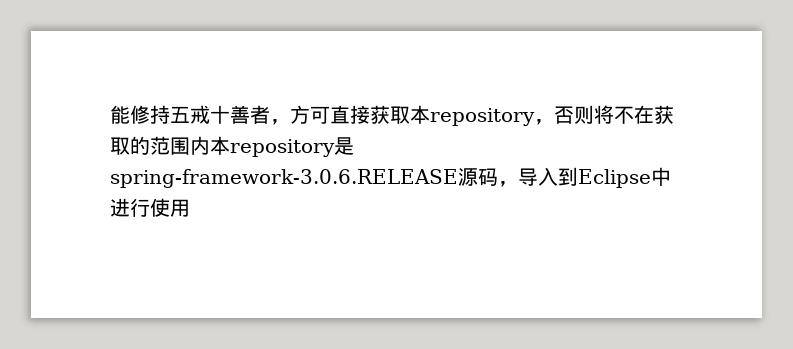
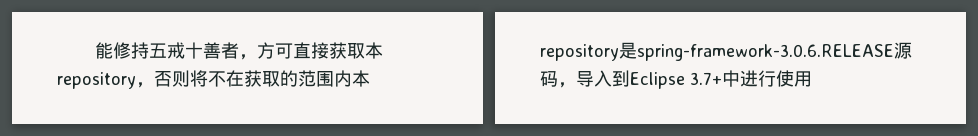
(651, 178) none -> [690,72,722,85] 3.7+

